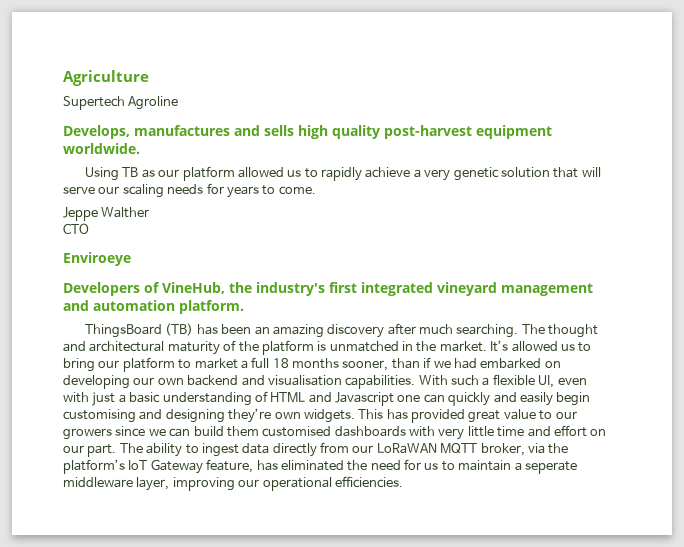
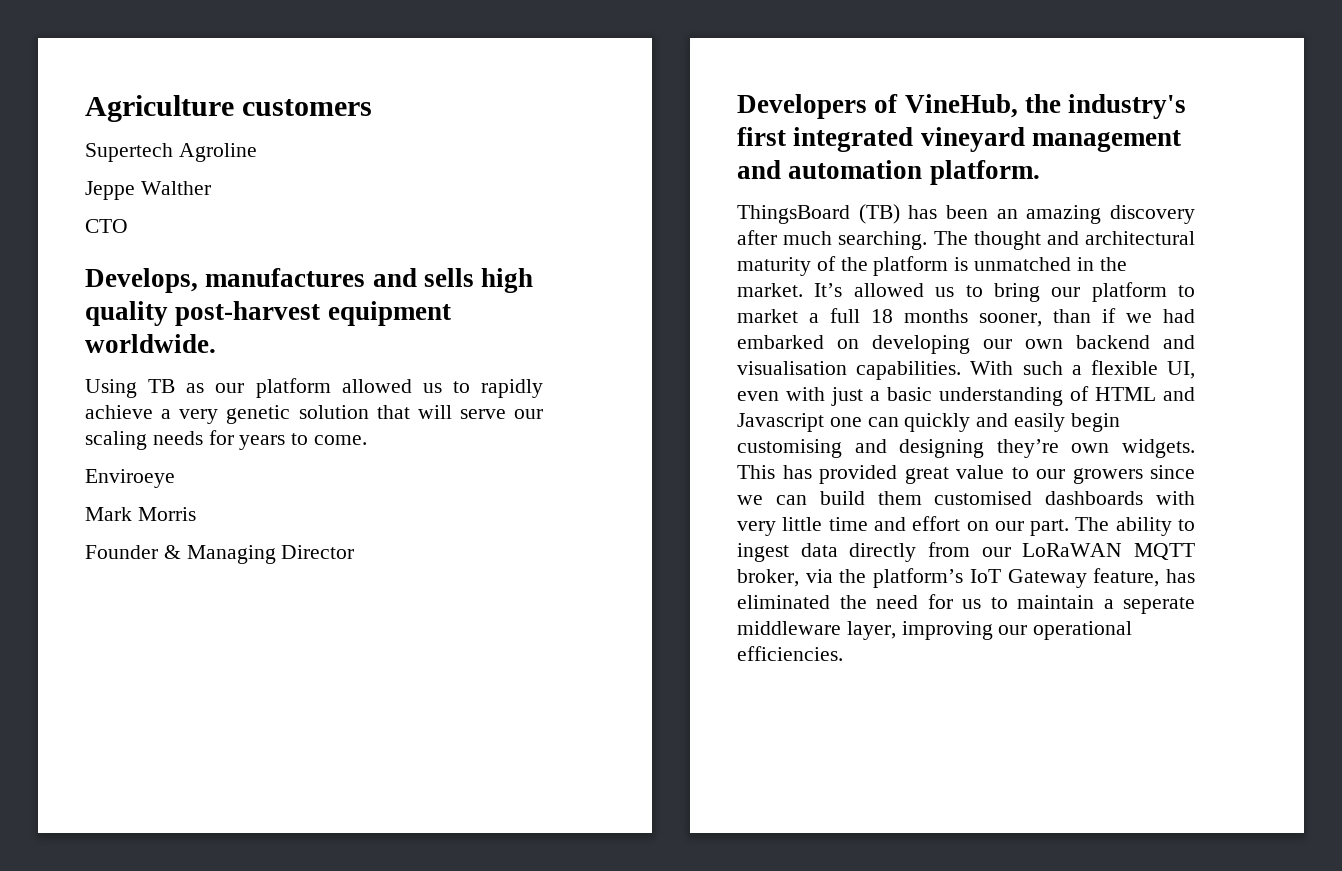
(149, 78) none -> [242,99,373,116] customers
(179, 103) none -> [85,181,211,200] [85,219,128,233] // Jeppe Walther // CTO
[63,207,150,221] [63,223,89,234] [63,252,131,266] Jeppe Walther // CTO // Enviroeye -> [85,469,175,488] [85,507,196,521] [85,545,355,564] Enviroeye // Mark Morris // Founder & Managing Director

